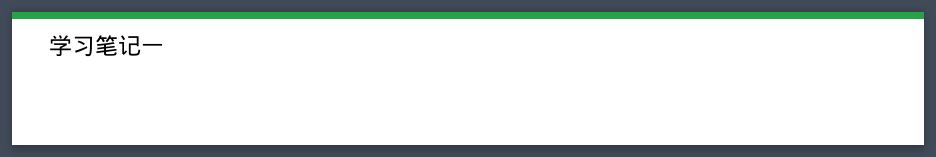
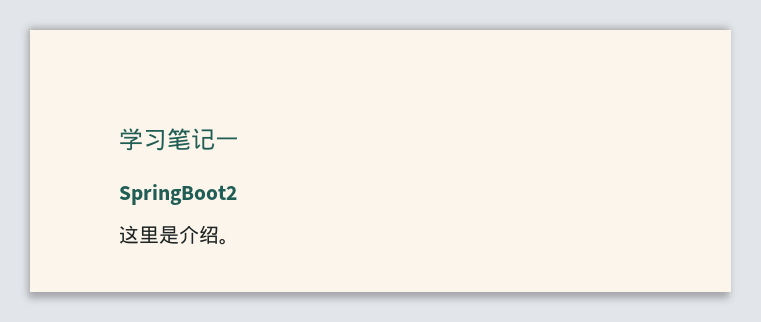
(164, 48) none -> [119,184,237,205] [119,225,239,245] // SpringBoot2 // 这里是介绍。

